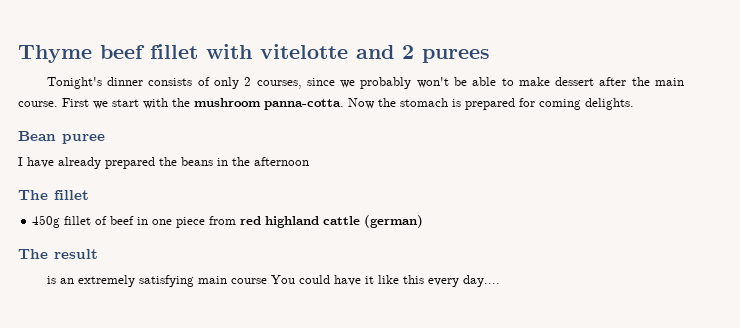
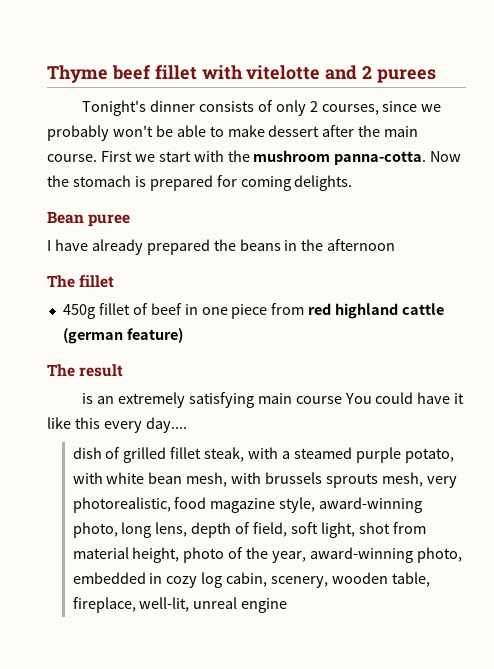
[364,215,424,228] (german) -> [62,328,183,344] (german feature)
(500, 281) none -> [72,447,454,463] [72,472,457,488] [72,497,423,513] [72,522,426,538] [72,547,462,563] [72,572,430,588] [72,597,288,613] // dish of grilled fillet steak, with a steamed purple potato, with white bean mesh, with brussels sprouts mesh, very photorealistic, food magazine style, award-winning photo, long lens, depth of field, soft light, shot from material height, photo of the year, award-winning photo, embedded in cozy log cabin, scenery, wooden table, fireplace, well-lit, unreal engine

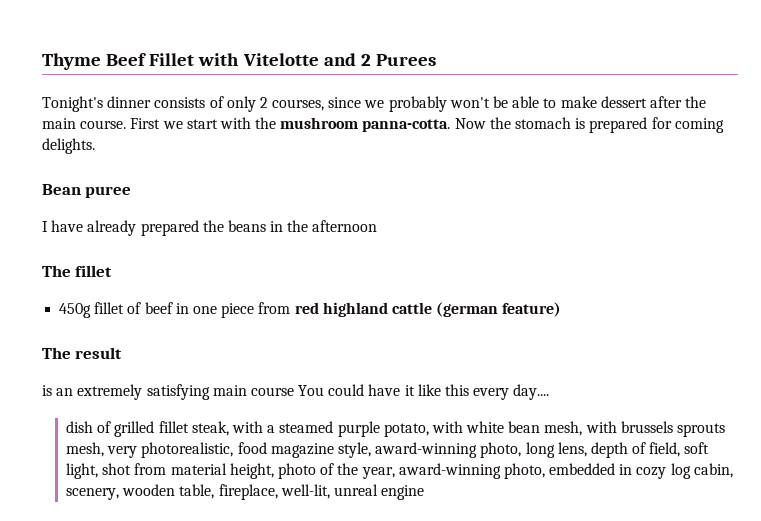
[111,65,321,80] beef fillet with vitelotte -> [106,53,319,66] Beef Fillet with Vitelotte
[377,69,437,83] purees -> [375,54,436,66] Purees

